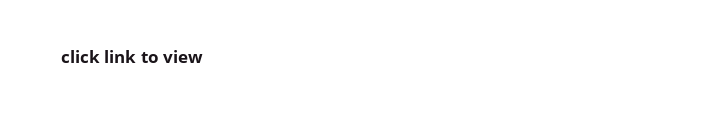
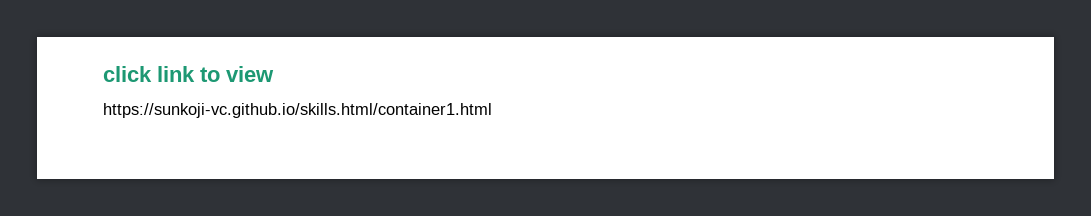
(204, 56) none -> [103,103,492,118] // https://sunkoji-vc.github.io/skills.html/container1.html

